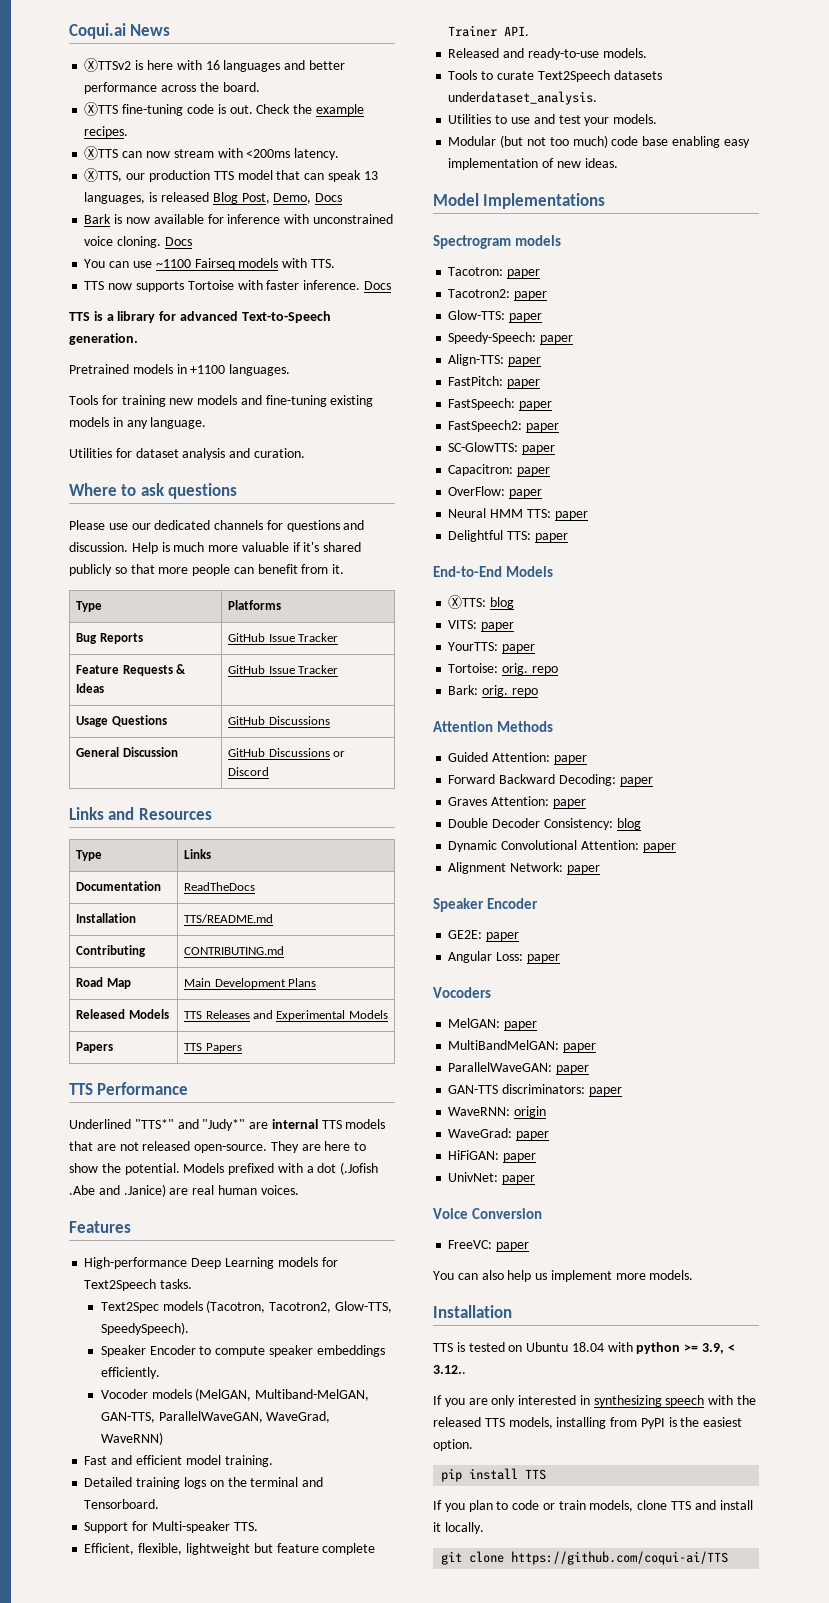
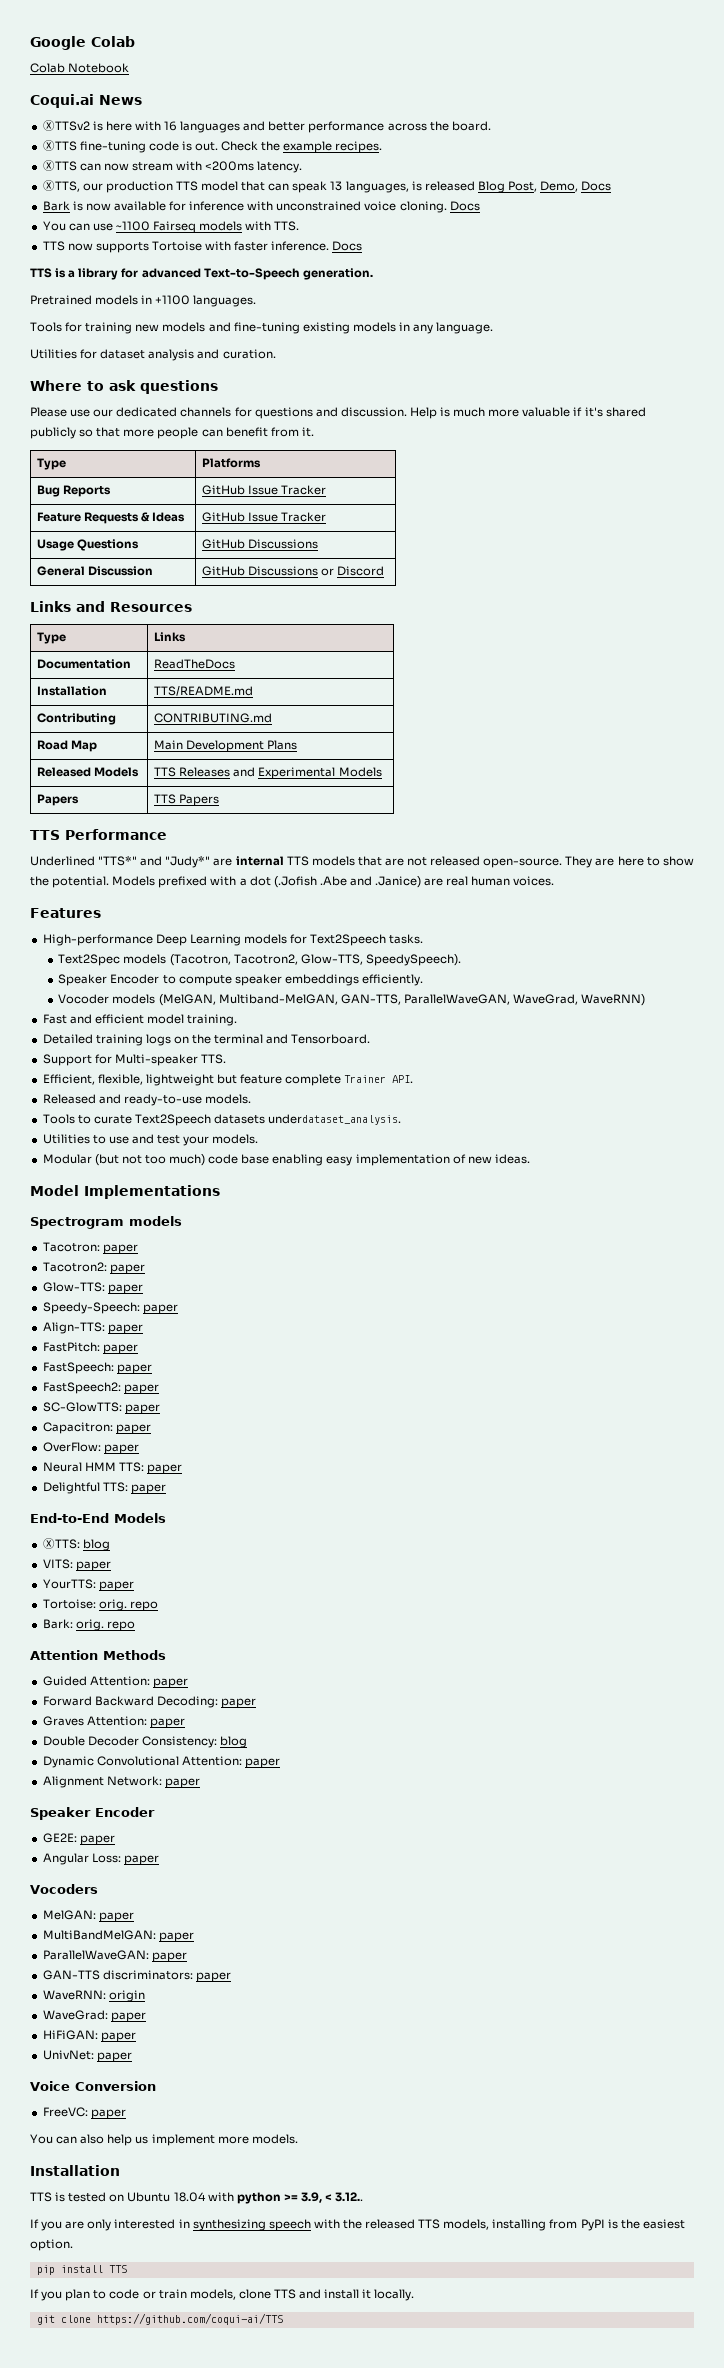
(69, 31) none -> [30,36,135,50] [30,63,130,73] Google Colab // Colab Notebook //

